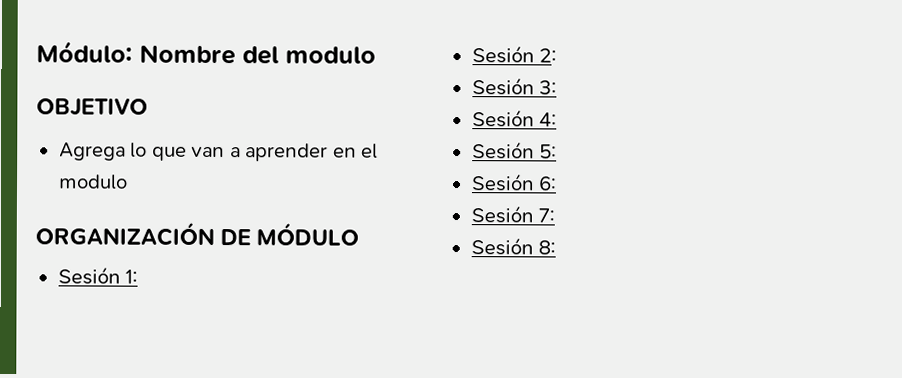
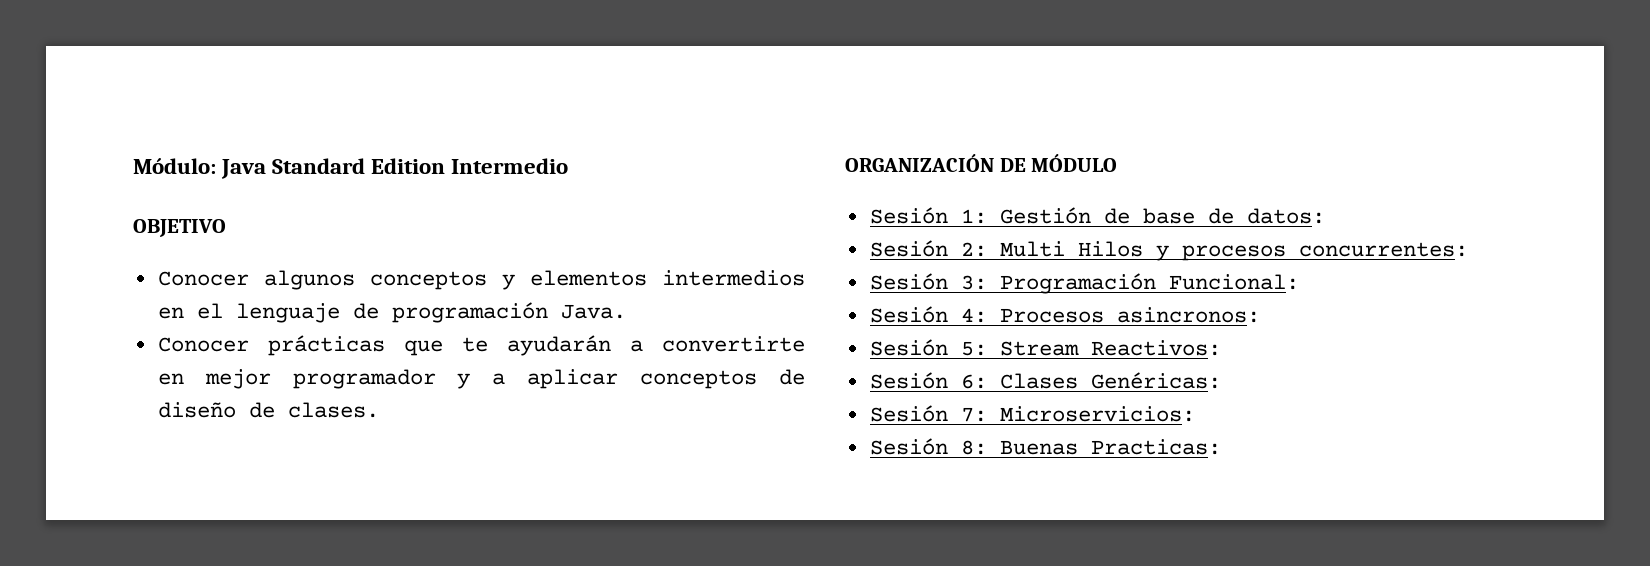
[139,44,376,65] [36,98,148,117] [58,142,379,162] [57,174,128,190] Nombre del modulo // OBJETIVO // Agrega lo que van a aprender en el modulo -> [221,158,569,179] [133,219,226,237] [157,270,805,290] [157,302,626,323] [157,335,805,356] [157,369,805,389] [157,402,379,418] Java Standard Edition Intermedio // OBJETIVO // Conocer algunos conceptos y elementos intermedios en el lenguaje de programación Java. // Conocer prácticas que te ayudarán a convertirte en mejor programador y a aplicar conceptos de diseño de clases.
[471,45,558,64] // Sesión 2: -> [999,207,1325,224] [869,240,1468,261] Gestión de base de datos: // Sesión 2: Multi Hilos y procesos concurrentes:
(558, 87) none -> [999,273,1299,294] Programación Funcional:
(558, 119) none -> [999,307,1260,323] Procesos asincronos:
(558, 151) none -> [999,340,1221,356] Stream Reactivos:
(558, 183) none -> [999,372,1221,389] Clases Genéricas:
(556, 215) none -> [999,406,1195,422] Microservicios:
(557, 247) none -> [999,439,1221,455] Buenas Practicas:

